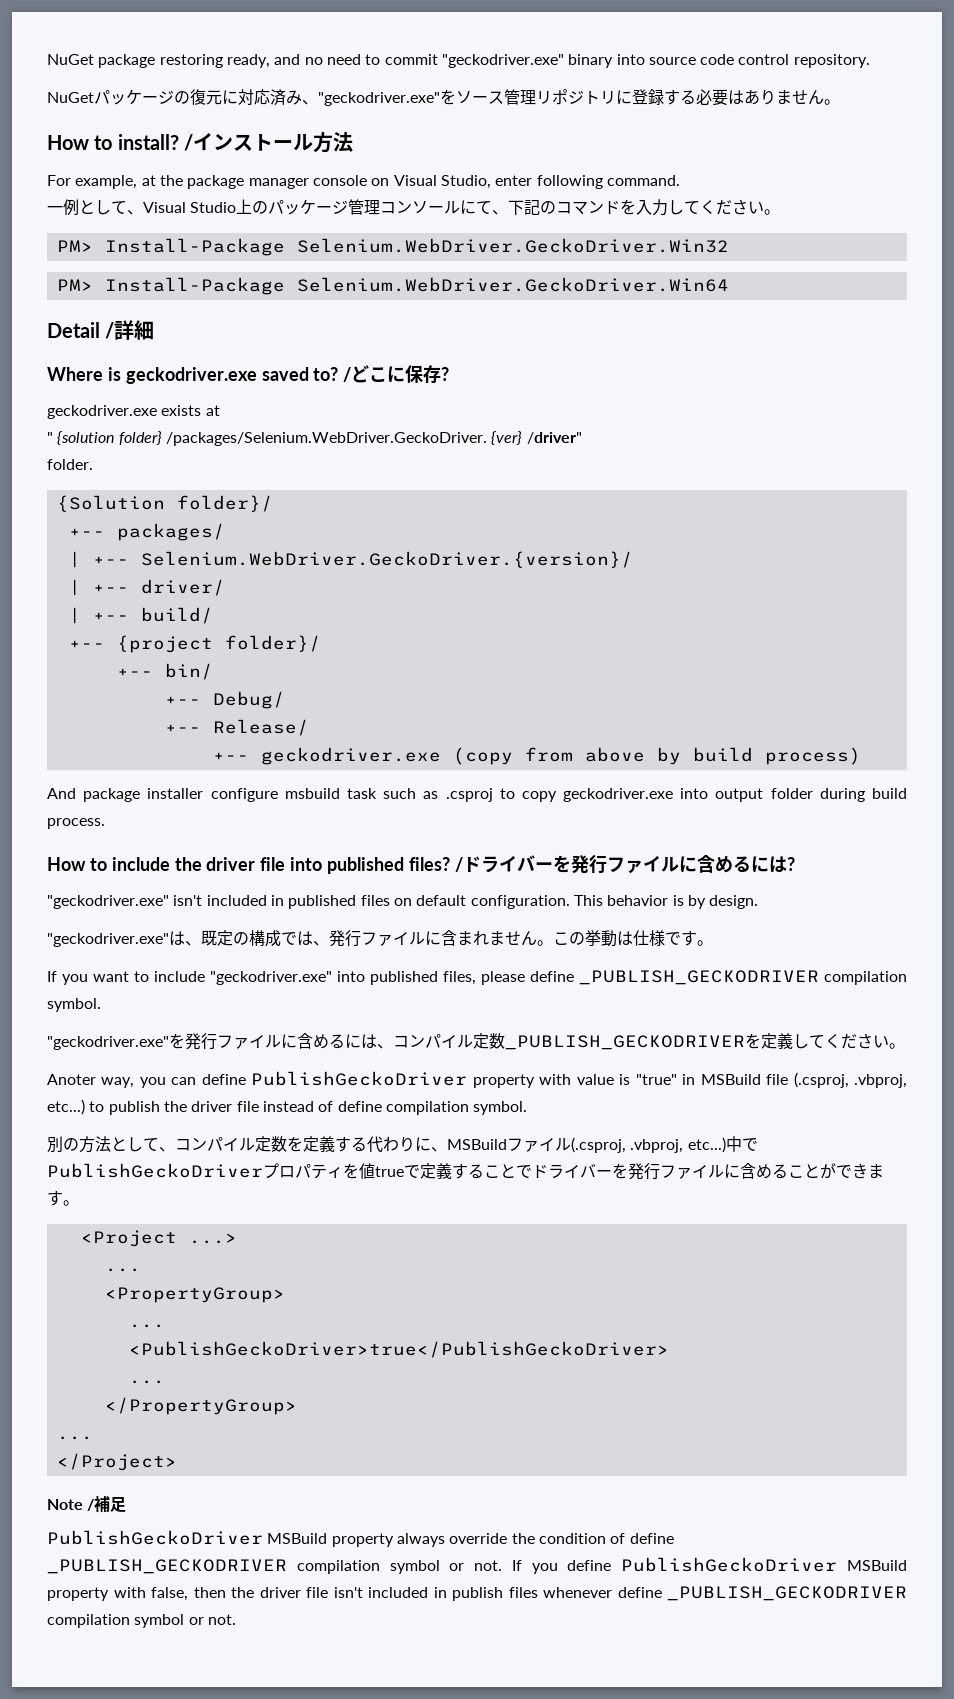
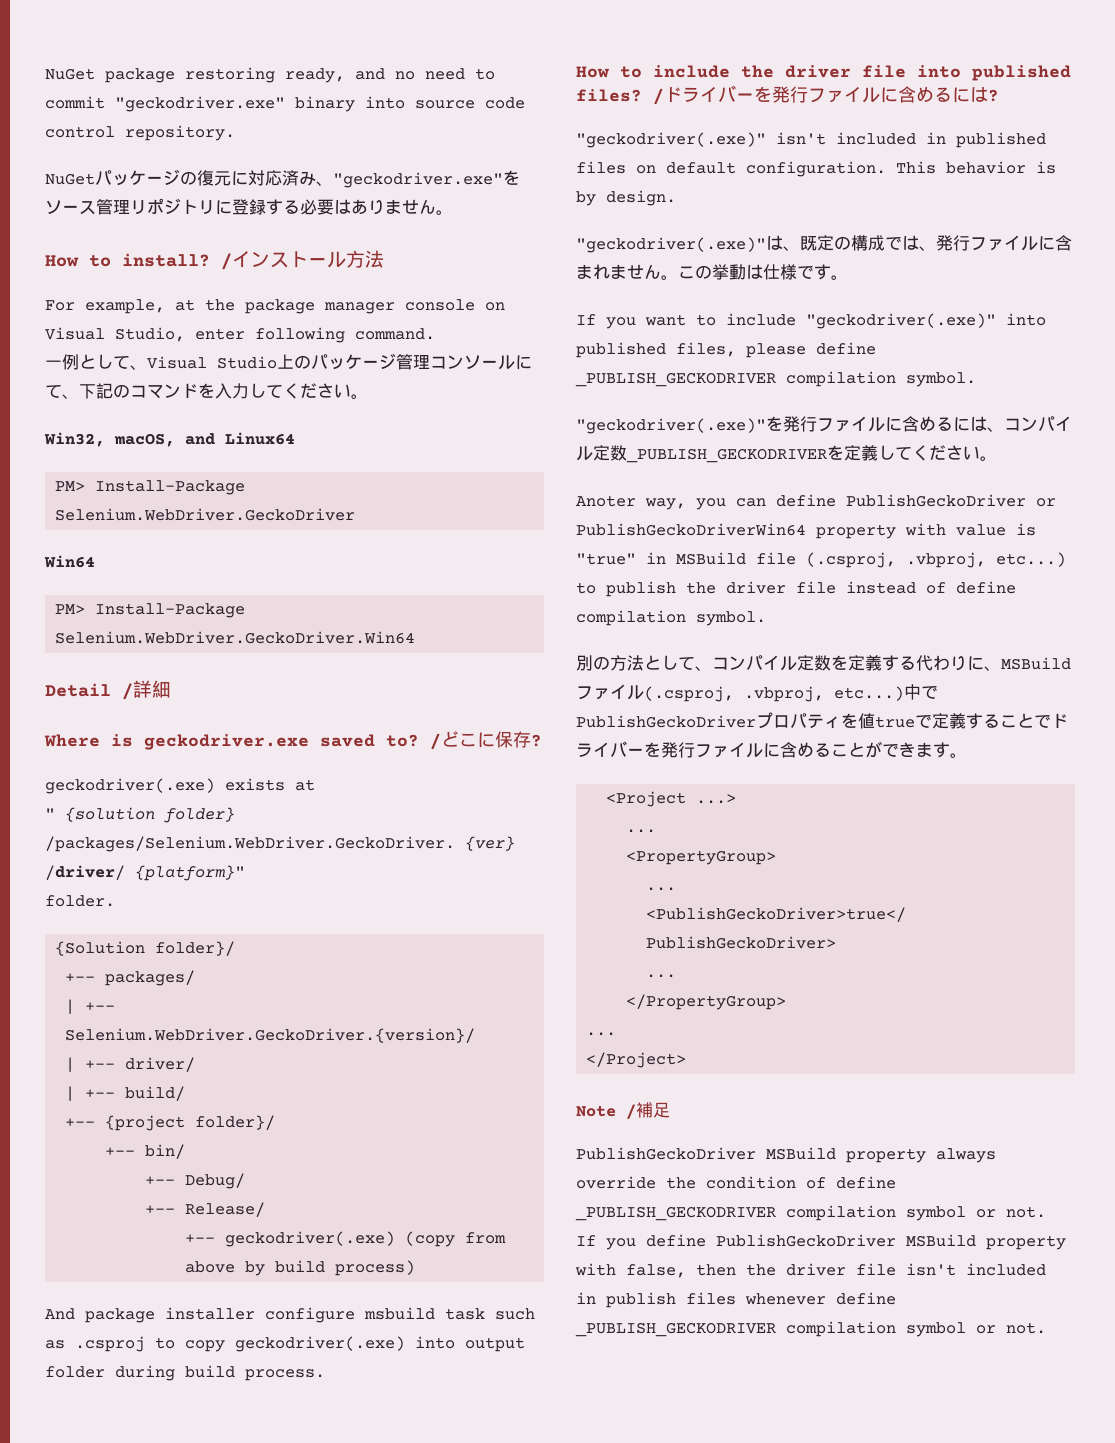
[56,238,729,256] // PM> Install-Package Selenium.WebDriver.GeckoDriver.Win32 -> [44,432,295,447] [55,480,246,495] [55,508,356,521] [44,555,95,568] // Win32, macOS, and Linux64 // PM> Install-Package Selenium.WebDriver.GeckoDriver // Win64
[47,405,157,419] geckodriver.exe -> [45,778,215,794] geckodriver(.exe)
[526,432,582,444] /driver" -> [45,865,245,881] /driver/ {platform}"
[260,747,441,765] geckodriver.exe -> [225,1231,396,1247] geckodriver(.exe)
[563,788,674,802] geckodriver.exe -> [235,1336,405,1352] geckodriver(.exe)
[47,895,169,909] "geckodriver.exe" -> [576,132,766,148] "geckodriver(.exe)"
[47,933,169,947] "geckodriver.exe" -> [576,237,766,253] "geckodriver(.exe)"
[210,971,332,985] "geckodriver.exe" -> [806,313,996,329] "geckodriver(.exe)"
[47,1036,169,1050] "geckodriver.exe" -> [576,418,766,434] "geckodriver(.exe)"
(468, 1078) none -> [1036,498,1056,507] [576,523,806,536] or PublishGeckoDriverWin64

